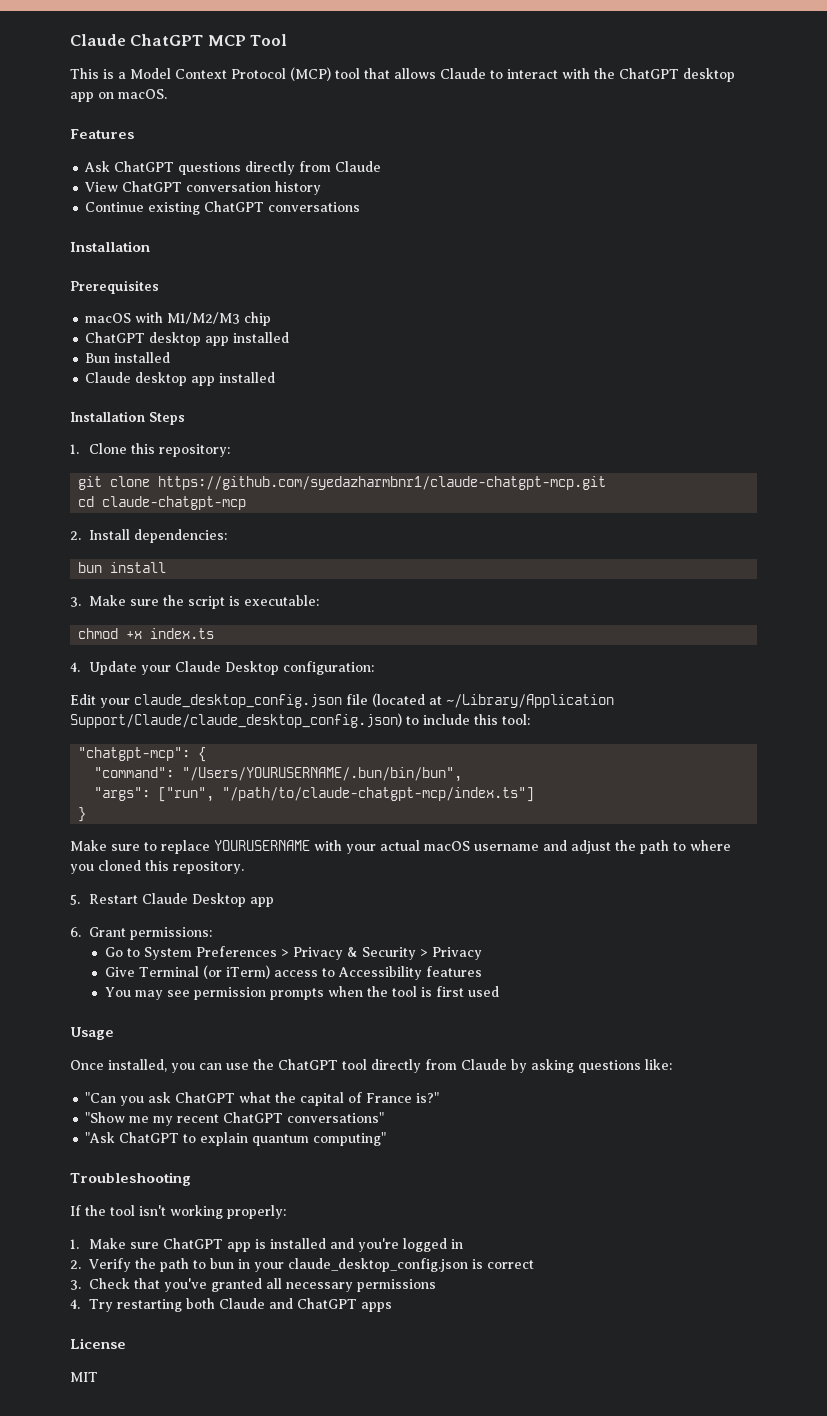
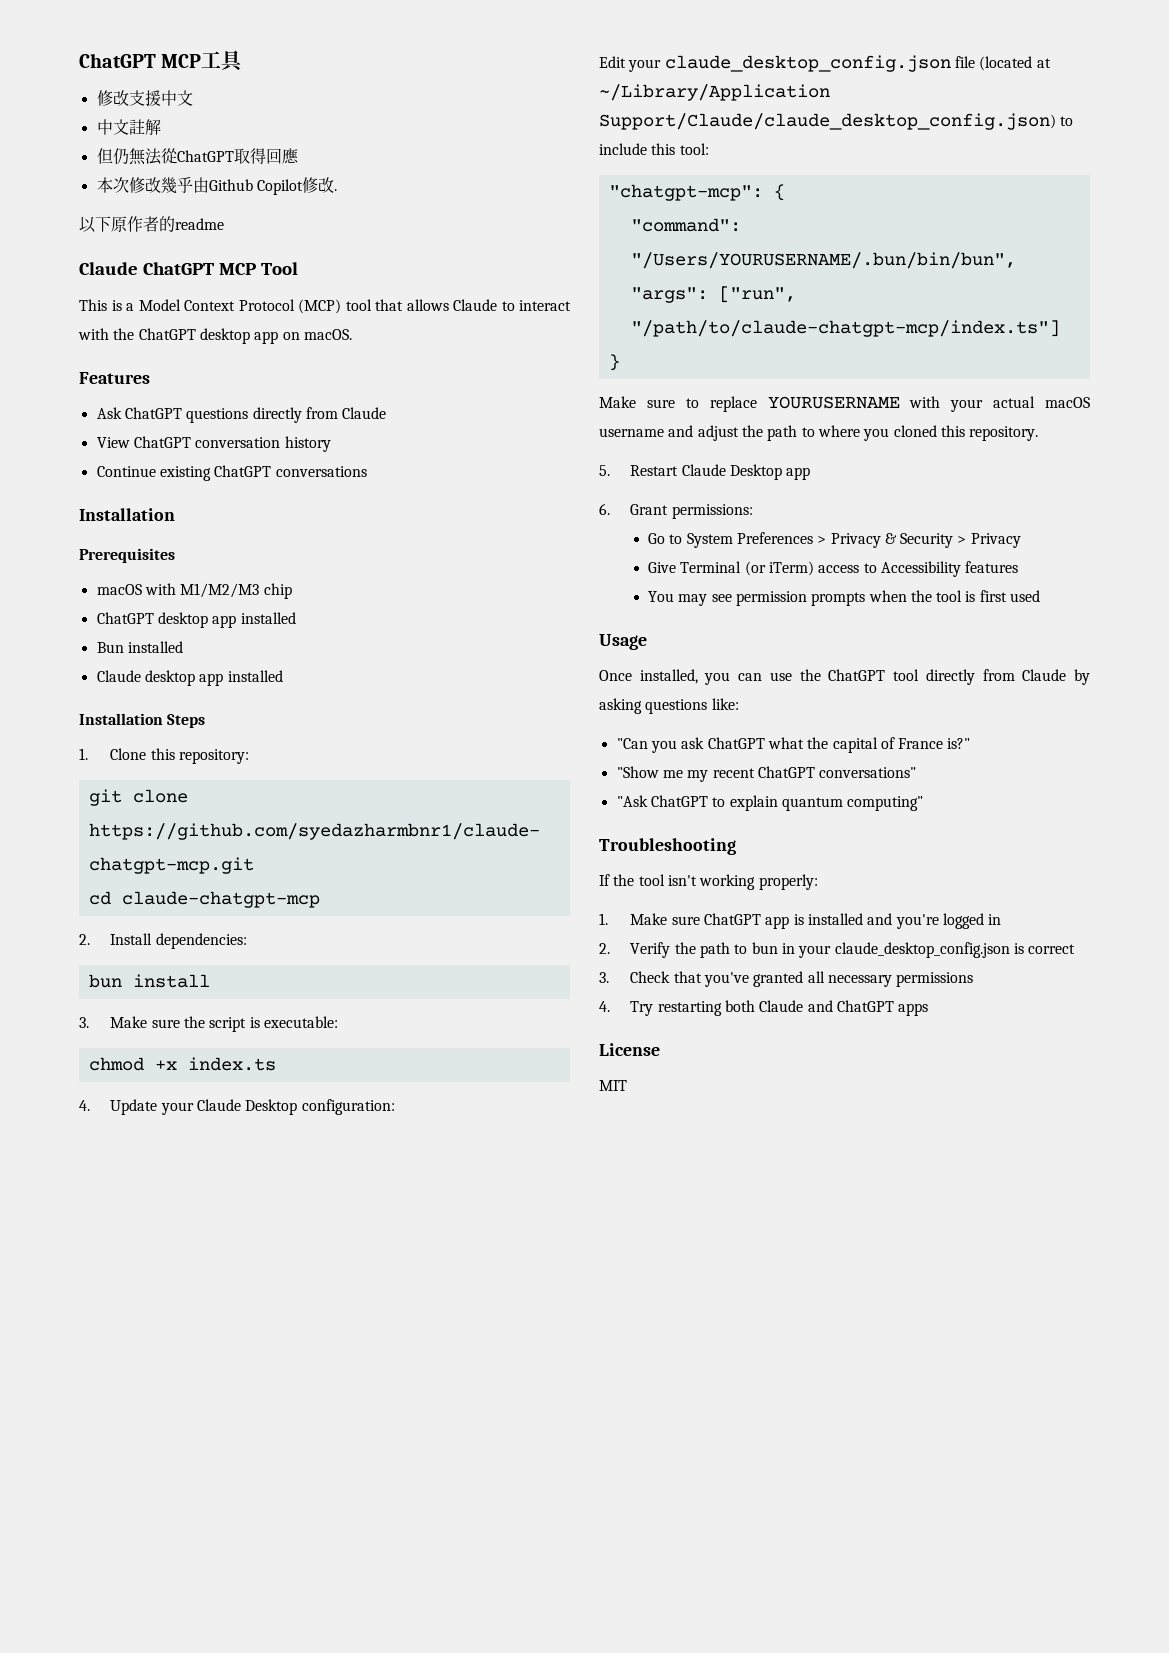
(70, 40) none -> [79,50,245,72] [96,90,193,106] [96,119,161,135] [96,148,299,165] [96,177,337,195] [79,216,224,233] ChatGPT MCP工具 // 修改支援中文 // 中文註解 // 但仍無法從ChatGPT取得回應 // 本次修改幾乎由Github Copilot修改. // 以下原作者的readme //

